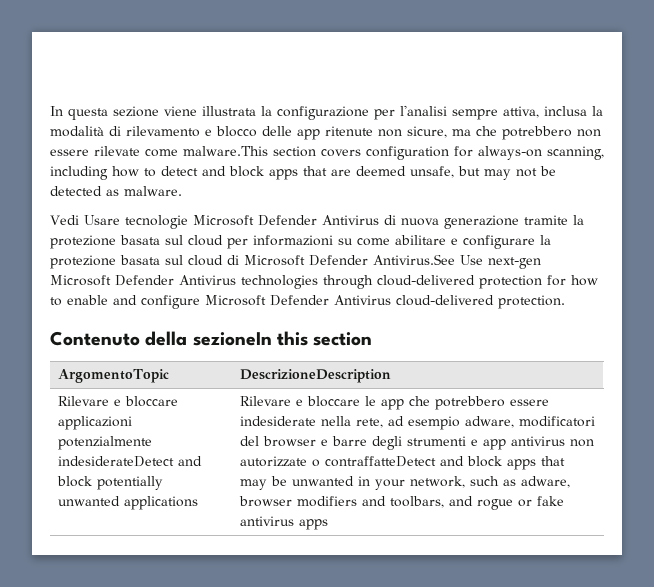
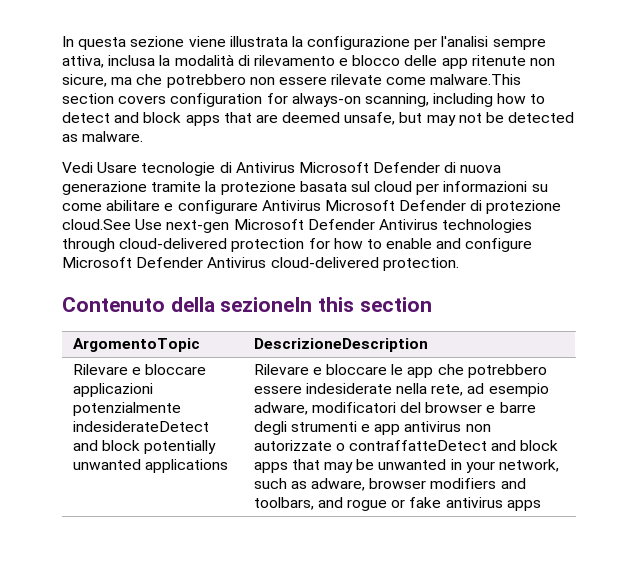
[192,215,379,226] Microsoft Defender Antivirus -> [219,162,441,173] di Antivirus Microsoft Defender
[540,235,551,245] [50,254,455,269] la protezione basata sul cloud di Microsoft Defender Antivirus.See -> [261,200,562,214] [62,219,131,230] Antivirus Microsoft Defender di protezione cloud.See

